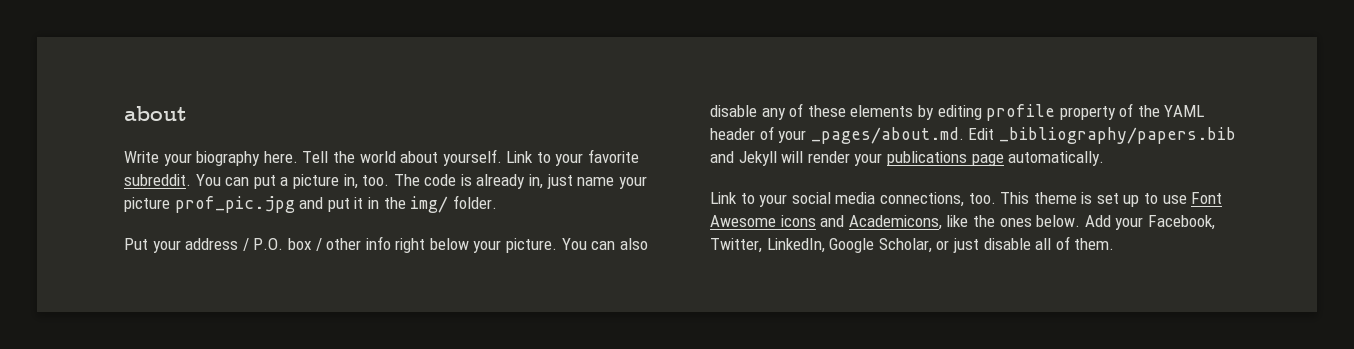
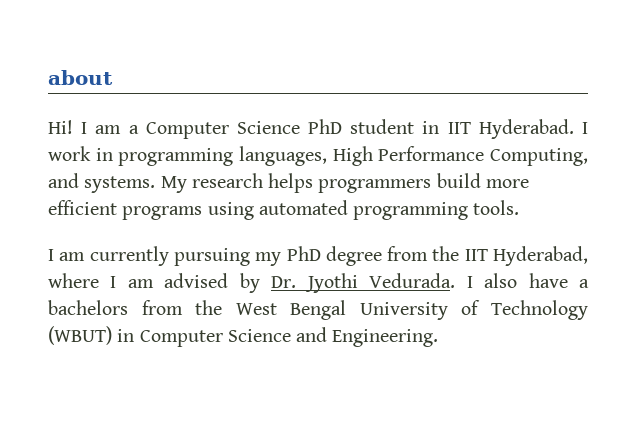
[124,149,640,166] [124,174,647,189] [124,195,497,213] [124,236,648,253] [710,103,1205,121] [710,126,1236,144] [710,151,1105,166] [710,192,1223,207] [710,215,1215,230] [710,236,1115,253] Write your biography here. Tell the world about yourself. Link to your favorite subreddit. You can put a picture in, too. The code is already in, just name your picture prof_pic.jpg and put it in the img/ folder. // Put your address / P.O. box / other info right below your picture. You can also disable any of these elements by editing profile property of the YAML header of your _pages/about.md. Edit _bibliography/papers.bib and Jekyll will render your publications page automatically. // Link to your social media connections, too. This theme is set up to use Font Awesome icons and Academicons, like the ones below. Add your Facebook, Twitter, LinkedIn, Google Scholar, or just disable all of them. -> [48,119,588,139] [48,146,588,166] [48,173,529,193] [48,200,520,220] [48,246,588,266] [48,273,589,293] [48,300,588,320] [48,326,439,347] Hi! I am a Computer Science PhD student in IIT Hyderabad. I work in programming languages, High Performance Computing, and systems. My research helps programmers build more efficient programs using automated programming tools. // I am currently pursuing my PhD degree from the IIT Hyderabad, where I am advised by Dr. Jyothi Vedurada. I also have a bachelors from the West Bengal University of Technology (WBUT) in Computer Science and Engineering.

